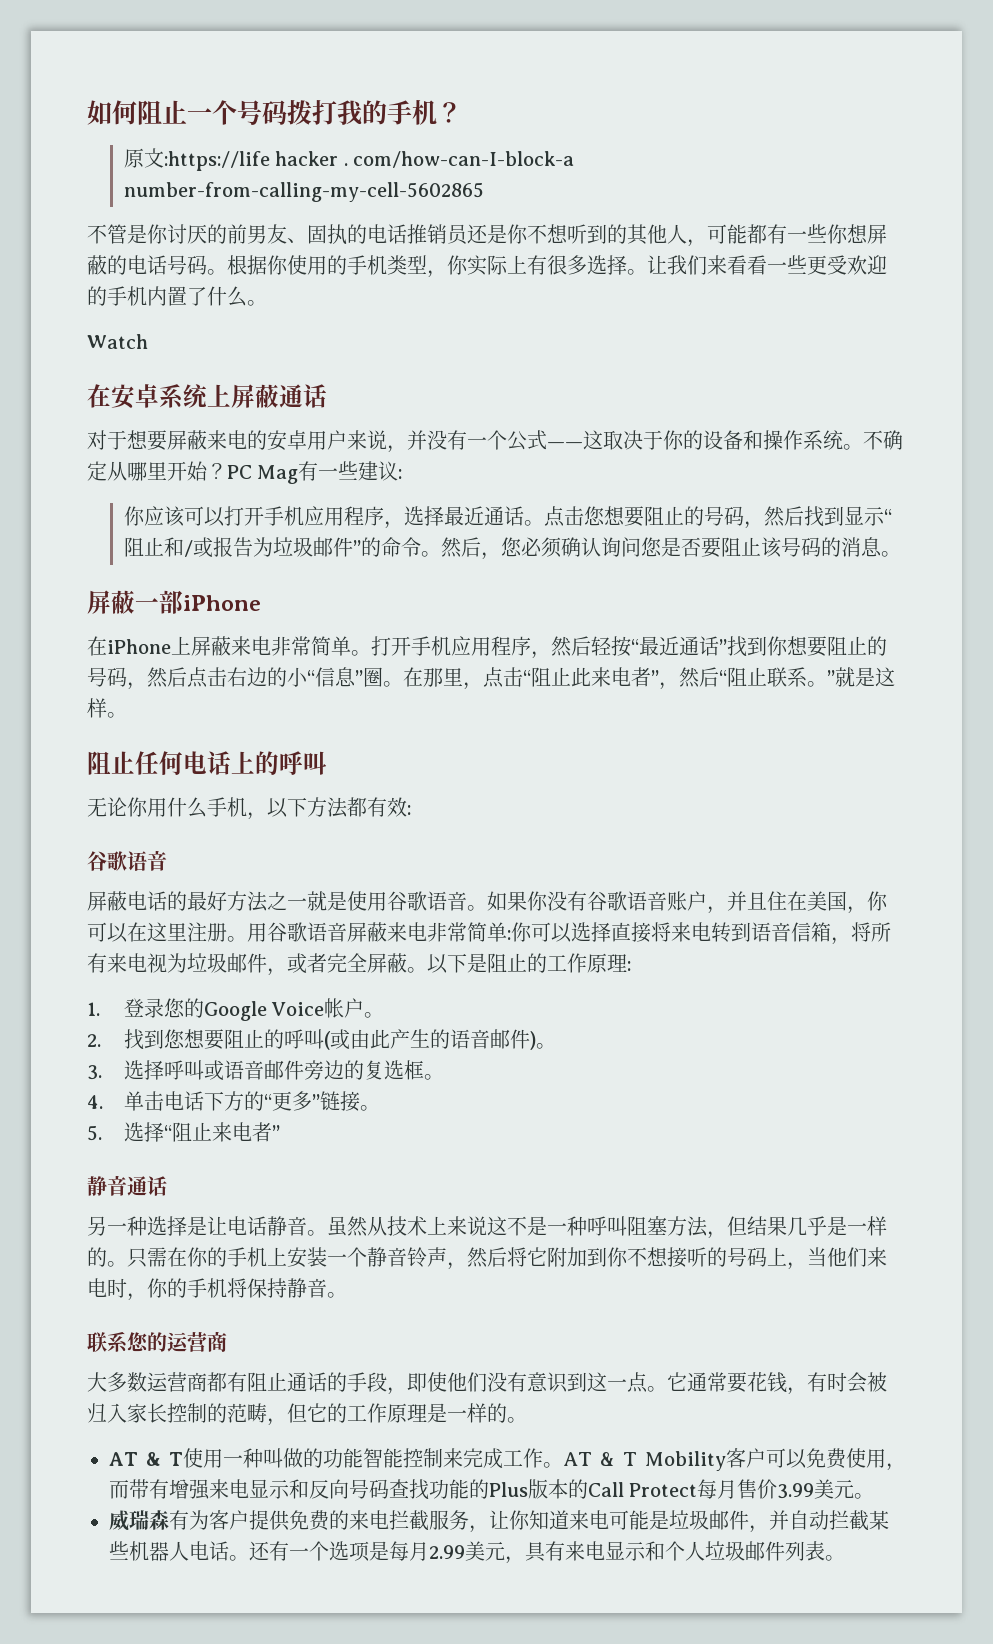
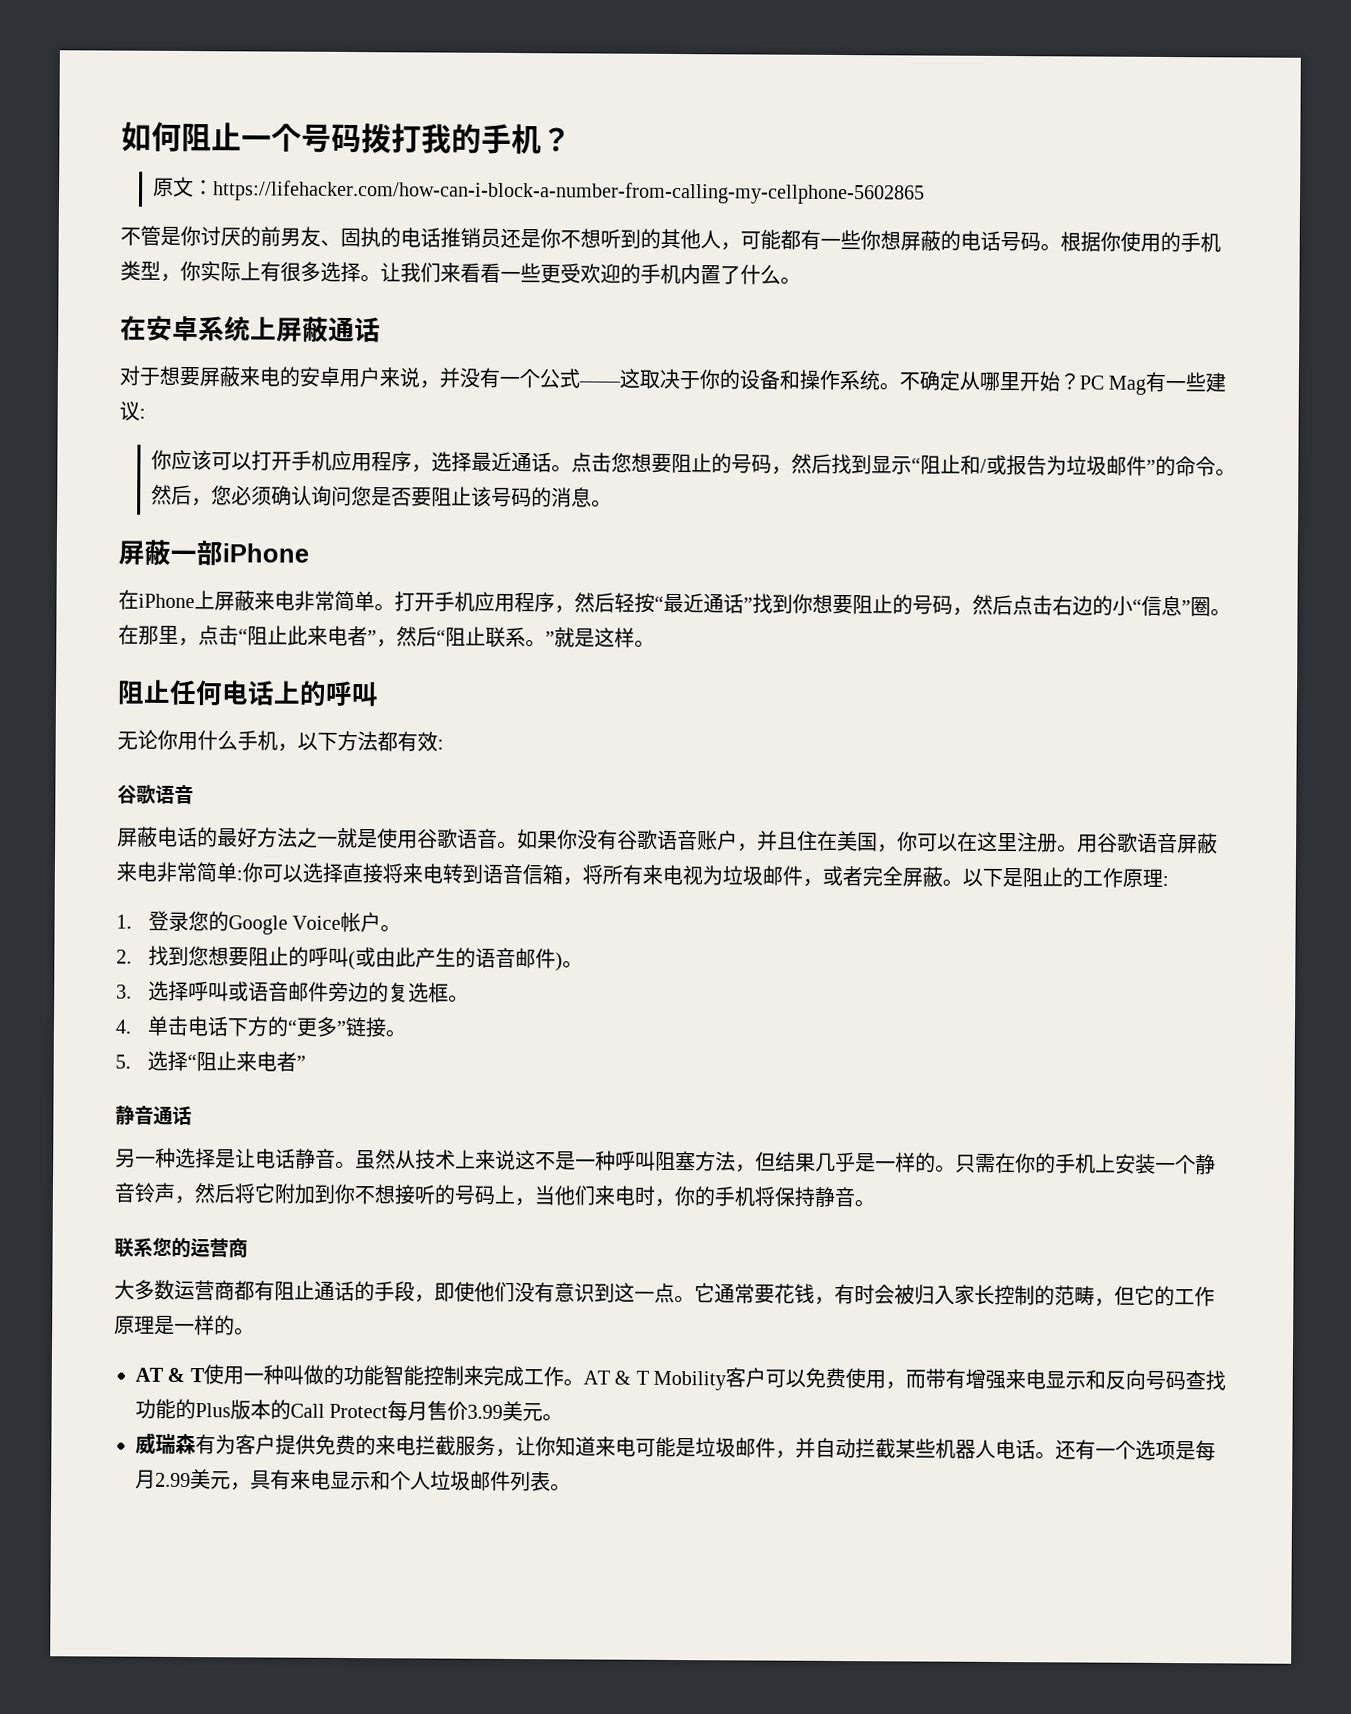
[163,151,575,171] [123,182,484,202] :https://life hacker . com/how-can-I-block-a number-from-calling-my-cell-5602865 -> [192,180,925,205] ：https://lifehacker.com/how-can-i-block-a-number-from-calling-my-cellphone-5602865
[87,334,148,349] // Watch -> (801, 280) none

